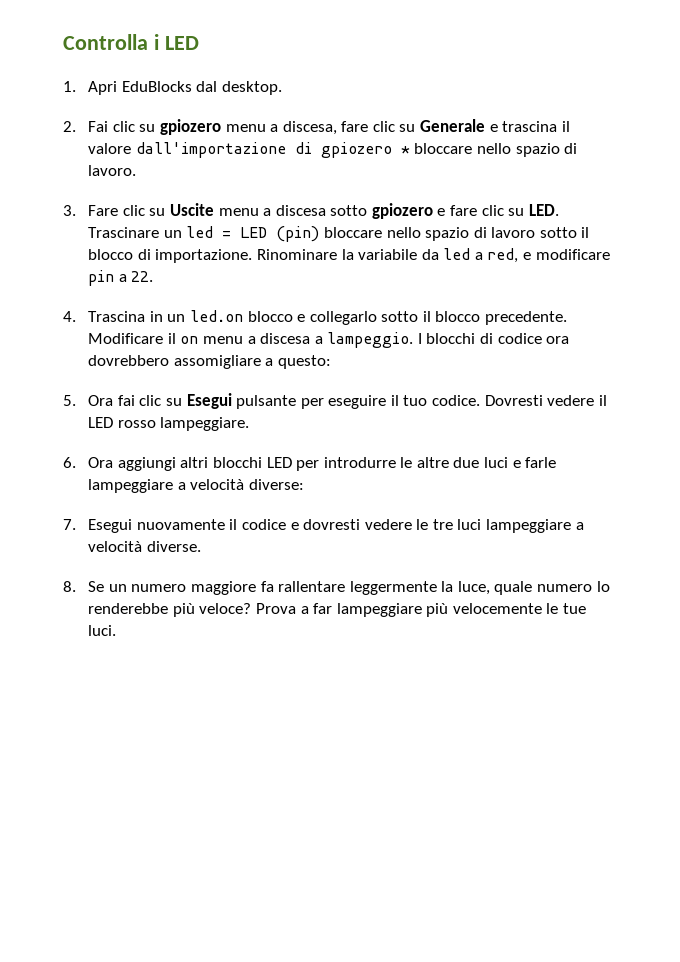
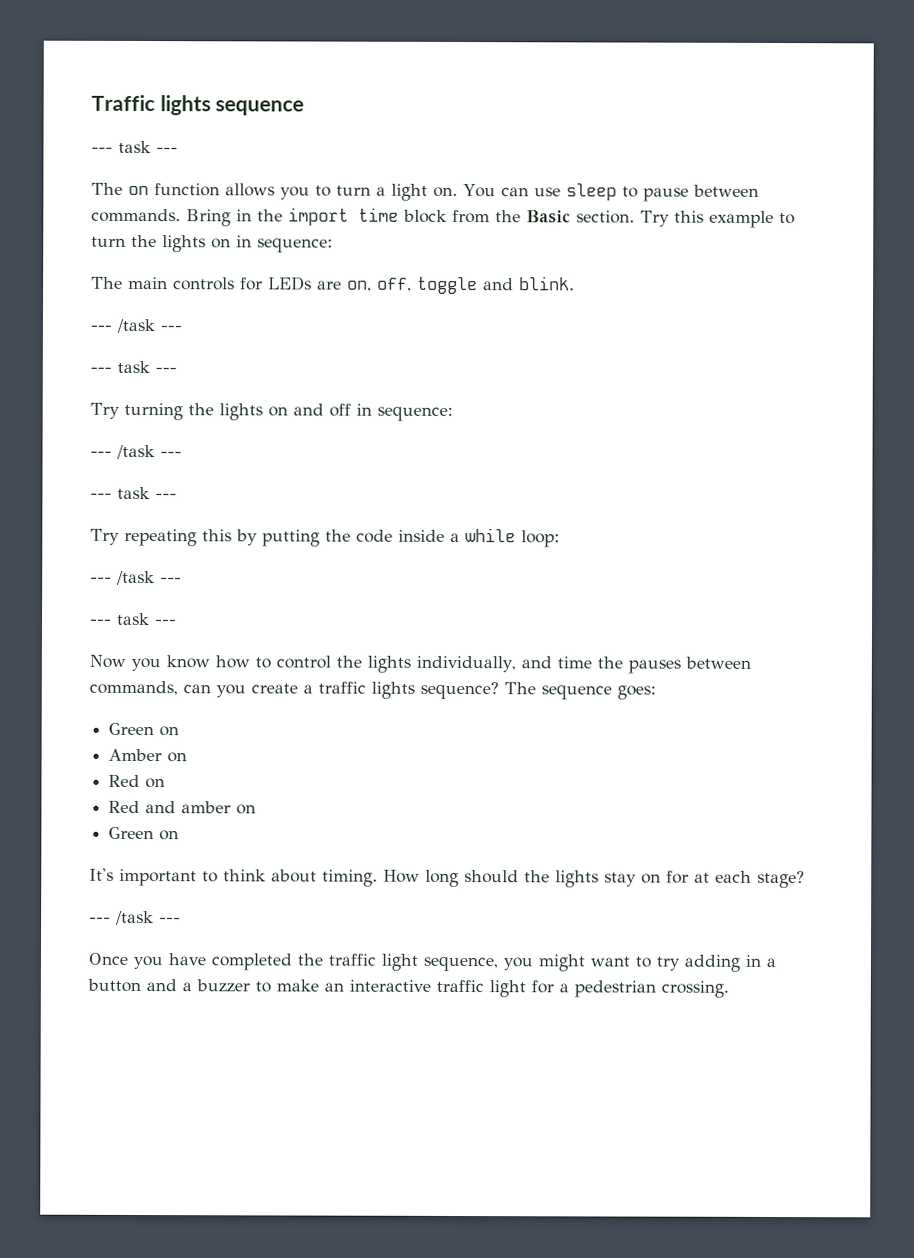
[63,34,199,50] [63,81,282,95] [63,119,570,135] [88,142,578,158] [88,165,137,176] [63,203,559,219] [88,226,590,242] [88,248,610,263] [88,270,154,286] [63,310,568,325] [88,332,570,348] [88,355,331,369] [63,393,607,409] [88,417,250,431] [63,457,557,471] [88,479,304,493] [63,519,584,533] [88,541,201,552] [63,581,610,595] [88,603,587,617] [88,625,117,636] Controlla i LED // 1. Apri EduBlocks dal desktop. // 2. Fai clic su gpiozero menu a discesa, fare clic su Generale e trascina il valore dall'importazione di gpiozero * bloccare nello spazio di lavoro. // 3. Fare clic su Uscite menu a discesa sotto gpiozero e fare clic su LED. Trascinare un led = LED (pin) bloccare nello spazio di lavoro sotto il blocco di importazione. Rinominare la variabile da led a red, e modificare pin a 22. // 4. Trascina in un led.on blocco e collegarlo sotto il blocco precedente. Modificare il on menu a discesa a lampeggio. I blocchi di codice ora dovrebbero assomigliare a questo: // 5. Ora fai clic su Esegui pulsante per eseguire il tuo codice. Dovresti vedere il LED rosso lampeggiare. // 6. Ora aggiungi altri blocchi LED per introdurre le altre due luci e farle lampeggiare a velocità diverse: // 7. Esegui nuovamente il codice e dovresti vedere le tre luci lampeggiare a velocità diverse. // 8. Se un numero maggiore fa rallentare leggermente la luce, quale numero lo renderebbe più veloce? Prova a far lampeggiare più velocemente le tue luci. -> [91,94,305,116] [91,140,178,154] [91,182,759,202] [91,207,795,228] [91,234,333,253] [91,276,575,295] [90,318,182,334] [90,360,177,374] [90,402,453,421] [90,444,182,460] [90,486,177,500] [90,528,560,548] [90,570,182,586] [90,612,177,626] [89,654,751,674] [89,680,656,700] [108,722,180,737] [108,748,188,763] [108,774,166,789] [108,800,257,815] [108,826,180,841] [89,867,805,889] [89,910,181,926] [88,952,776,972] [87,978,729,998] Traffic lights sequence // --- task --- // The on function allows you to turn a light on. You can use sleep to pause between commands. Bring in the import time block from the Basic section. Try this example to turn the lights on in sequence: // The main controls for LEDs are on, off, toggle and blink. // --- /task --- // --- task --- // Try turning the lights on and off in sequence: // --- /task --- // --- task --- // Try repeating this by putting the code inside a while loop: // --- /task --- // --- task --- // Now you know how to control the lights individually, and time the pauses between commands, can you create a traffic lights sequence? The sequence goes: // Green on // Amber on // Red on // Red and amber on // Green on // It's important to think about timing. How long should the lights stay on for at each stage? // --- /task --- // Once you have completed the traffic light sequence, you might want to try adding in a button and a buzzer to make an interactive traffic light for a pedestrian crossing.

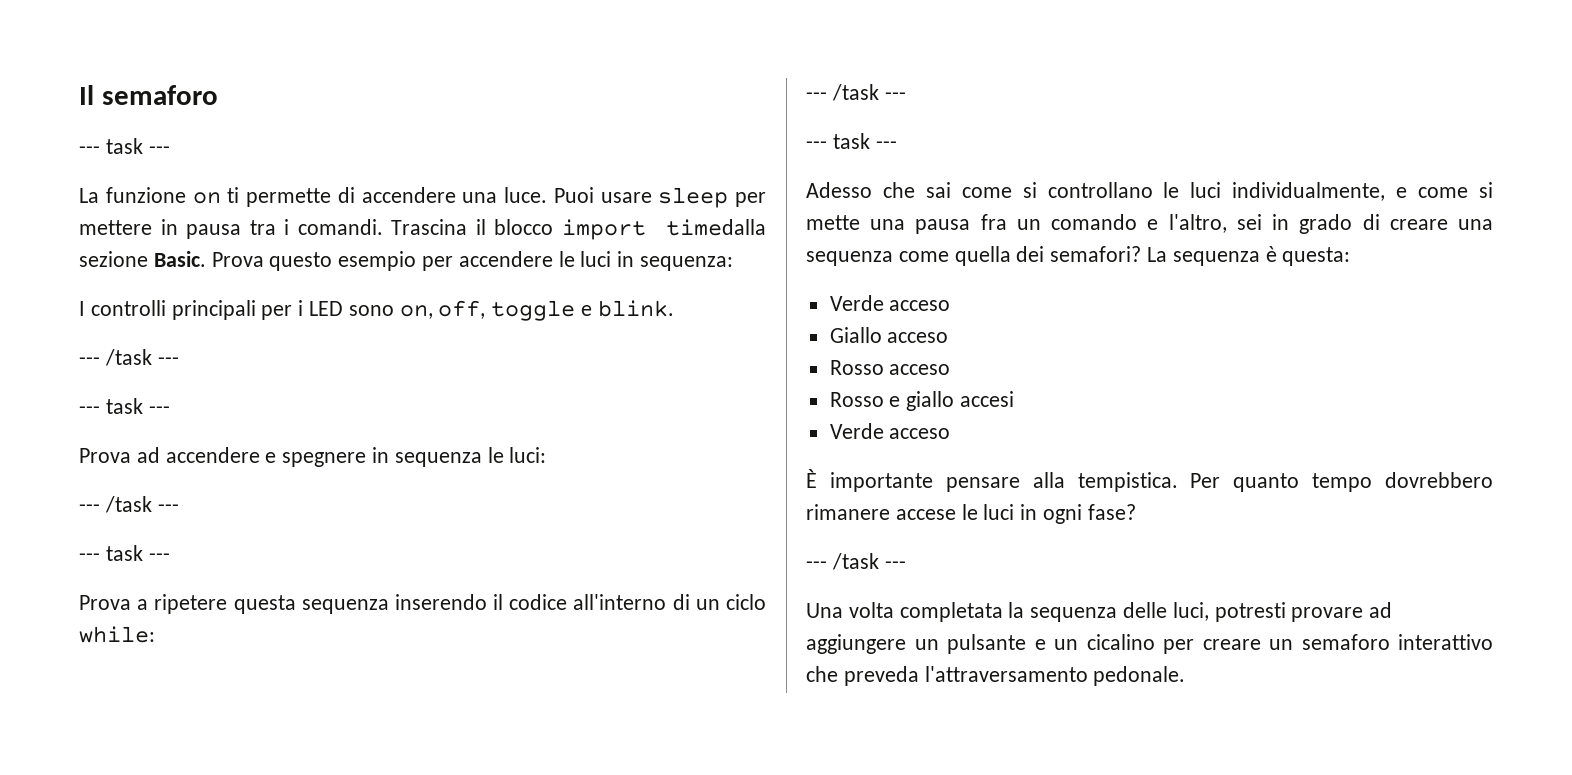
[91,94,305,116] [91,140,178,154] [91,182,759,202] [91,207,795,228] [91,234,333,253] [91,276,342,291] Traffic lights sequence // --- task --- // The on function allows you to turn a light on. You can use sleep to pause between commands. Bring in the import time block from the Basic section. Try this example to turn the lights on in sequence: // The main controls for LEDs are -> [79,85,218,105] [79,138,170,154] [79,187,766,208] [79,219,766,240] [79,251,734,271] [79,300,394,320] Il semaforo // --- task --- // La funzione on ti permette di accendere una luce. Puoi usare sleep per mettere in pausa tra i comandi. Trascina il blocco import timedalla sezione Basic. Prova questo esempio per accendere le luci in sequenza: // I controlli principali per i LED sono
[483,278,514,291] and -> [581,305,593,316] e
[90,402,453,421] [90,444,182,460] [90,486,177,500] [90,528,560,548] [90,570,182,586] [90,612,177,626] [89,654,751,674] [89,680,656,700] [108,722,180,737] [108,748,188,763] [108,774,166,789] [108,800,257,815] [108,826,180,841] [89,867,805,889] [89,910,181,926] [88,952,776,972] [87,978,729,998] Try turning the lights on and off in sequence: // --- /task --- // --- task --- // Try repeating this by putting the code inside a while loop: // --- /task --- // --- task --- // Now you know how to control the lights individually, and time the pauses between commands, can you create a traffic lights sequence? The sequence goes: // Green on // Amber on // Red on // Red and amber on // Green on // It's important to think about timing. How long should the lights stay on for at each stage? // --- /task --- // Once you have completed the traffic light sequence, you might want to try adding in a button and a buzzer to make an interactive traffic light for a pedestrian crossing. -> [79,447,547,467] [79,496,179,513] [79,545,170,561] [79,594,766,614] [79,626,155,643] [806,84,906,101] [806,133,897,149] [806,182,1493,201] [806,214,1493,234] [806,246,1351,266] [829,295,951,311] [829,327,949,343] [829,360,951,375] [829,391,1015,411] [829,423,951,439] [806,469,1493,492] [806,504,1136,524] [806,553,906,570] [806,602,1393,622] [806,634,1493,654] [806,666,1186,686] Prova ad accendere e spegnere in sequenza le luci: // --- /task --- // --- task --- // Prova a ripetere questa sequenza inserendo il codice all'interno di un ciclo while: // --- /task --- // --- task --- // Adesso che sai come si controllano le luci individualmente, e come si mette una pausa fra un comando e l'altro, sei in grado di creare una sequenza come quella dei semafori? La sequenza è questa: // Verde acceso // Giallo acceso // Rosso acceso // Rosso e giallo accesi // Verde acceso // È importante pensare alla tempistica. Per quanto tempo dovrebbero rimanere accese le luci in ogni fase? // --- /task --- // Una volta completata la sequenza delle luci, potresti provare ad aggiungere un pulsante e un cicalino per creare un semaforo interattivo che preveda l'attraversamento pedonale.

